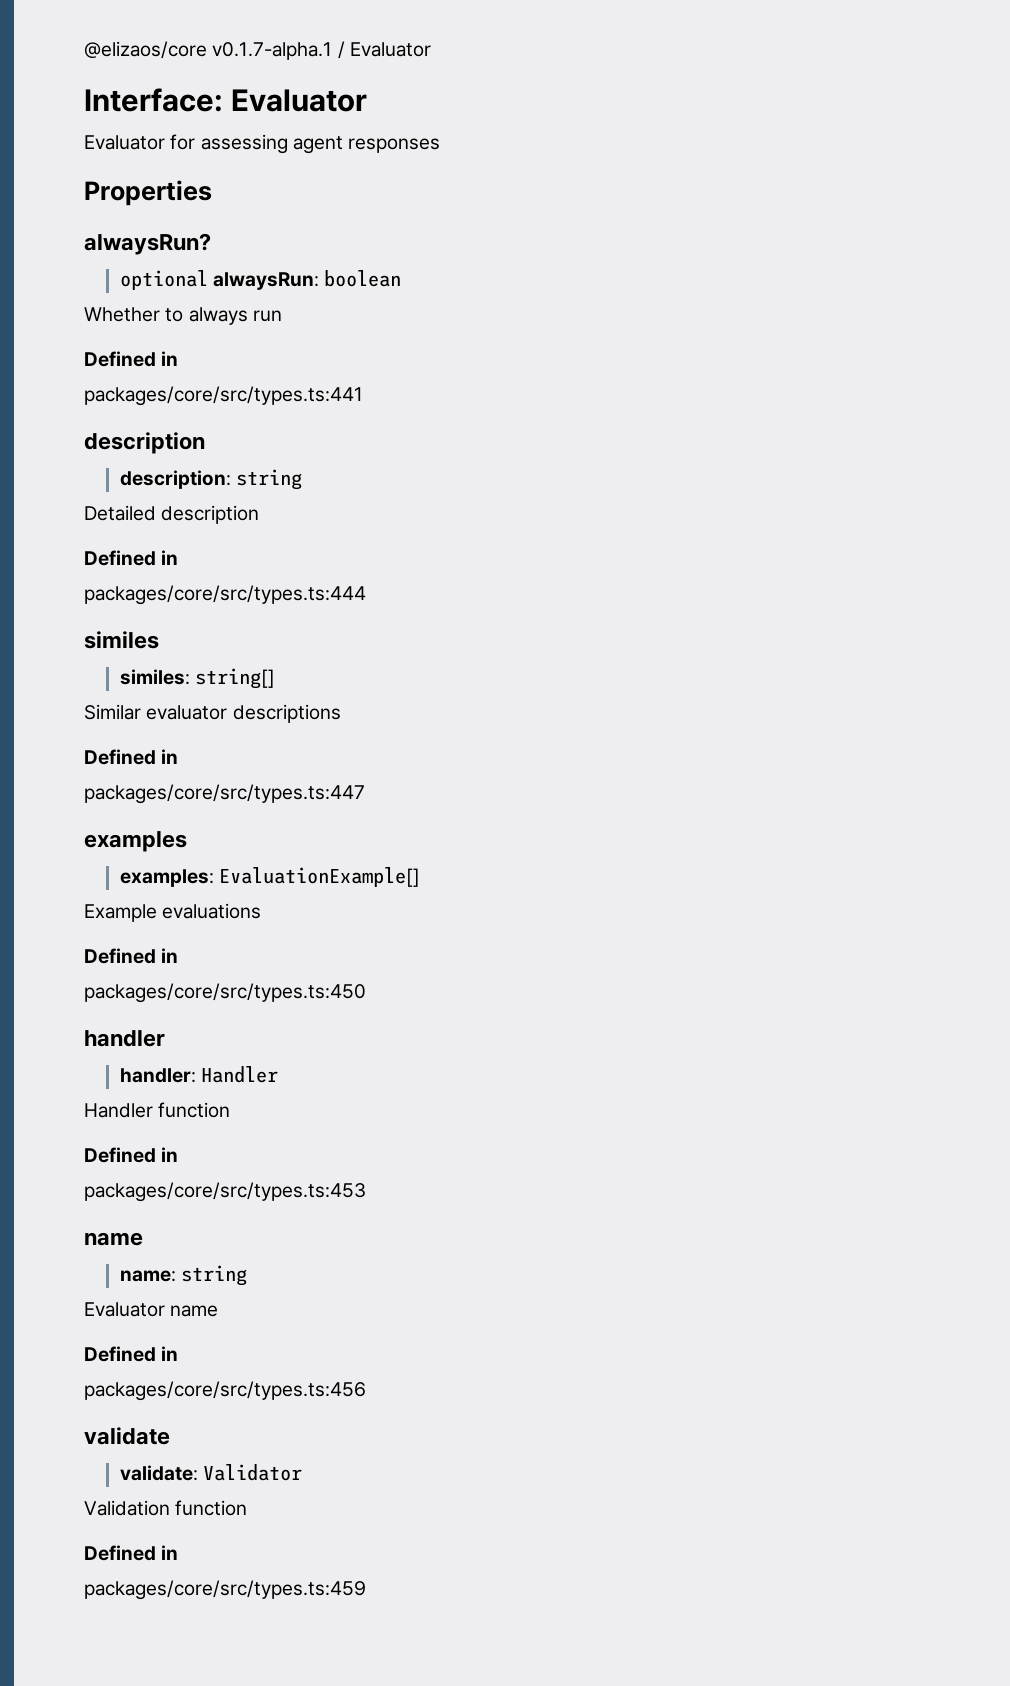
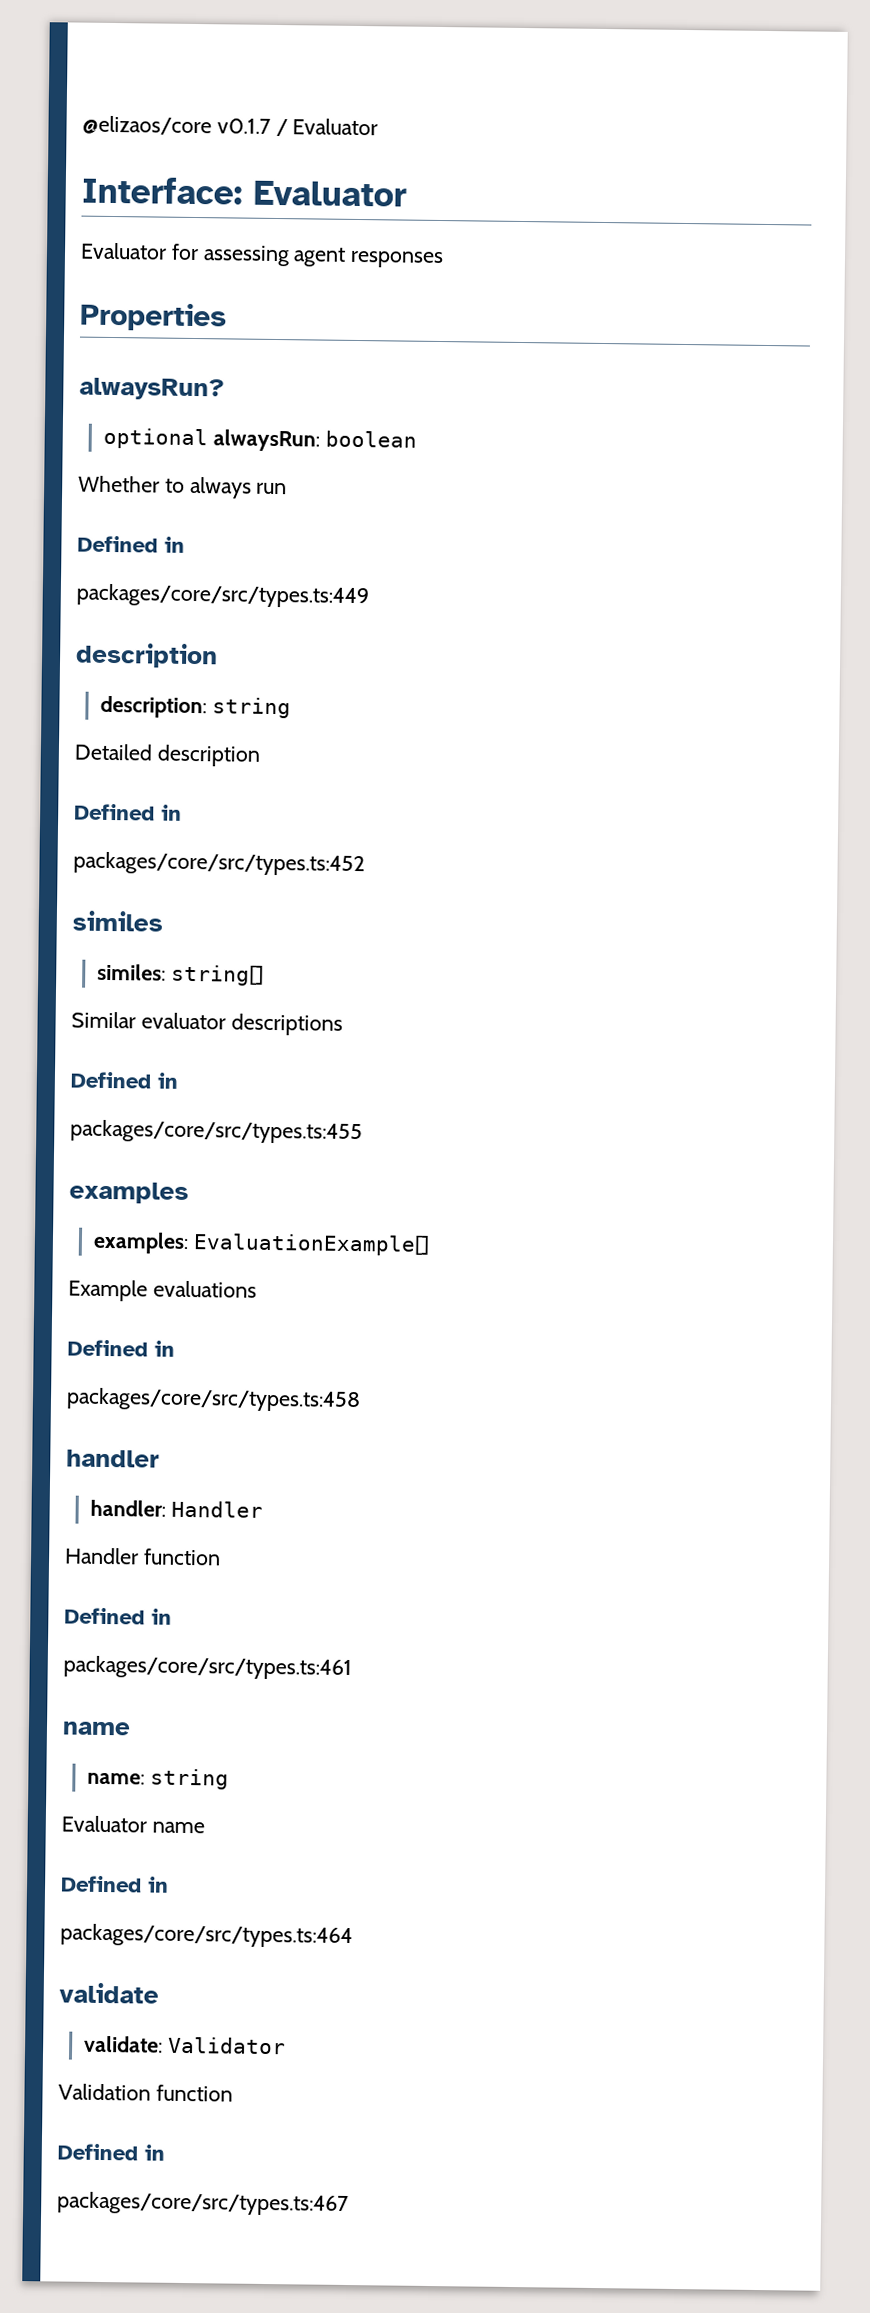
[212,42,333,60] v0.1.7-alpha.1 -> [216,118,271,134] v0.1.7
[84,386,363,406] packages/core/src/types.ts:441 -> [76,583,369,609] packages/core/src/types.ts:449
[84,585,366,605] packages/core/src/types.ts:444 -> [73,851,365,877] packages/core/src/types.ts:452
[84,784,365,804] packages/core/src/types.ts:447 -> [70,1119,363,1145] packages/core/src/types.ts:455
[84,983,366,1003] packages/core/src/types.ts:450 -> [66,1387,361,1413] packages/core/src/types.ts:458
[84,1182,366,1202] packages/core/src/types.ts:453 -> [63,1655,352,1681] packages/core/src/types.ts:461
[84,1381,366,1401] packages/core/src/types.ts:456 -> [60,1923,353,1949] packages/core/src/types.ts:464
[84,1580,366,1600] packages/core/src/types.ts:459 -> [57,2191,349,2217] packages/core/src/types.ts:467

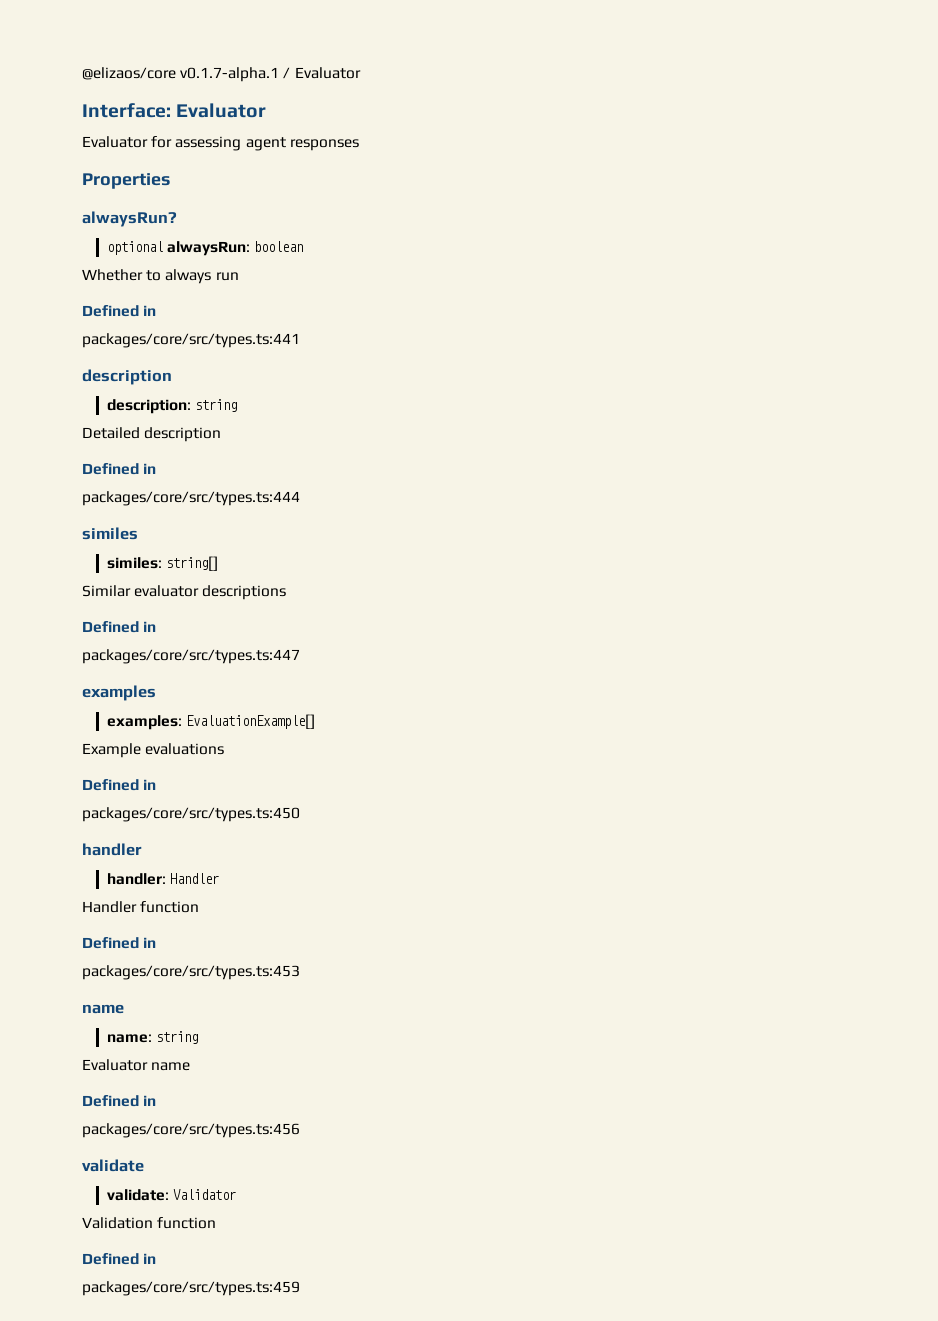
[216,118,271,134] v0.1.7 -> [180,67,280,82] v0.1.7-alpha.1
[76,583,369,609] packages/core/src/types.ts:449 -> [82,333,300,348] packages/core/src/types.ts:441
[73,851,365,877] packages/core/src/types.ts:452 -> [82,491,300,506] packages/core/src/types.ts:444
[70,1119,363,1145] packages/core/src/types.ts:455 -> [82,649,300,664] packages/core/src/types.ts:447
[66,1387,361,1413] packages/core/src/types.ts:458 -> [82,807,300,822] packages/core/src/types.ts:450
[63,1655,352,1681] packages/core/src/types.ts:461 -> [82,965,300,980] packages/core/src/types.ts:453
[60,1923,353,1949] packages/core/src/types.ts:464 -> [82,1123,300,1138] packages/core/src/types.ts:456
[57,2191,349,2217] packages/core/src/types.ts:467 -> [82,1281,300,1296] packages/core/src/types.ts:459

